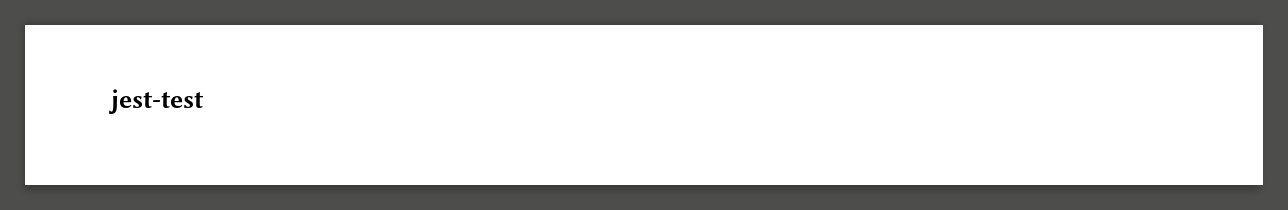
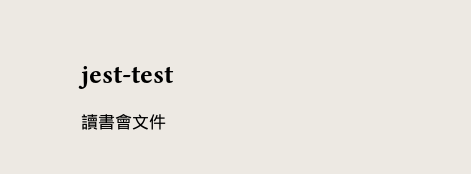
(204, 101) none -> [81,113,166,130] // 讀書會文件

